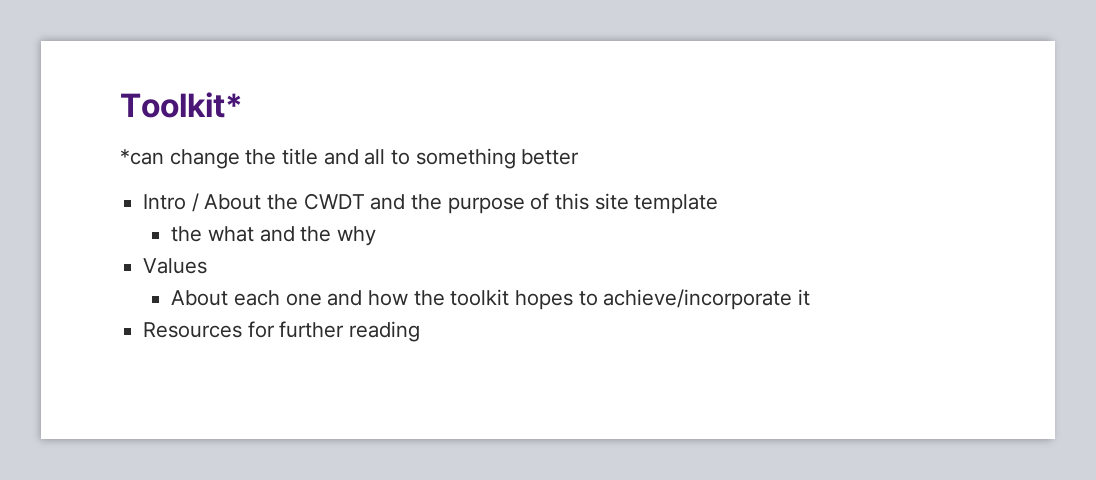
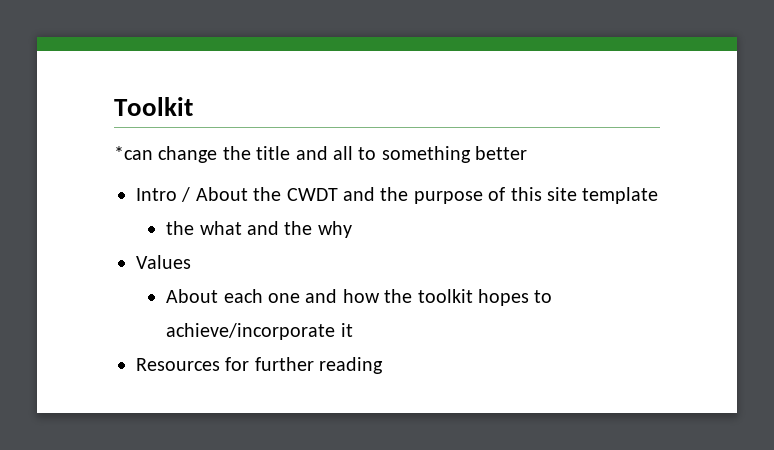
[120,92,243,118] Toolkit* -> [114,97,193,116] Toolkit

